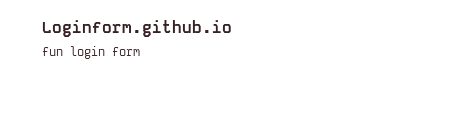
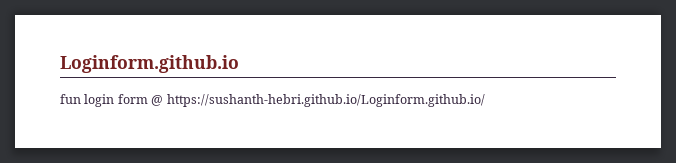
(140, 51) none -> [151,94,485,107] @ https://sushanth-hebri.github.io/Loginform.github.io/

